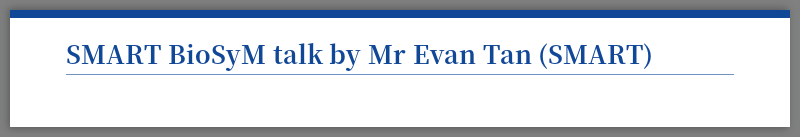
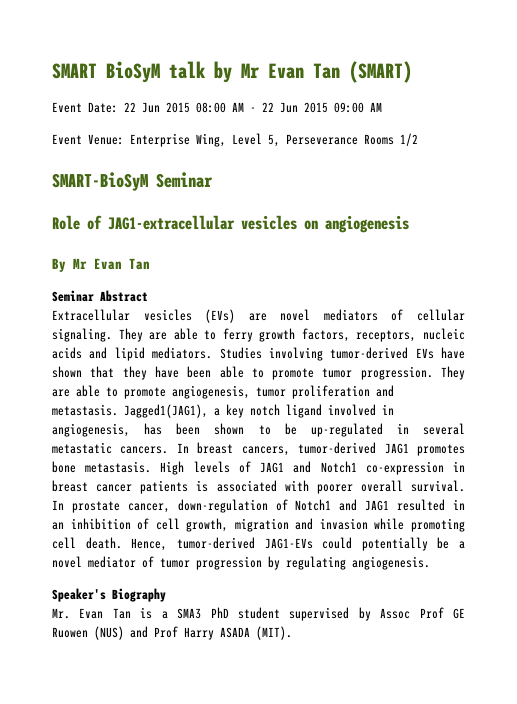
(654, 56) none -> [52,102,382,113] [52,133,418,147] [52,172,213,191] [52,215,409,233] [52,258,150,272] [52,290,148,302] [52,309,465,323] [52,328,465,342] [52,347,465,361] [52,366,466,380] [52,385,394,399] [52,404,394,418] [52,423,465,437] [52,442,465,456] [52,461,466,475] [52,480,465,494] [52,499,466,513] [52,518,465,532] [52,537,465,551] [52,556,430,570] [52,588,166,602] [52,607,466,621] [52,626,292,640] // Event Date: 22 Jun 2015 08:00 AM - 22 Jun 2015 09:00 AM // Event Venue: Enterprise Wing, Level 5, Perseverance Rooms 1/2 // SMART-BioSyM Seminar // Role of JAG1-extracellular vesicles on angiogenesis // By Mr Evan Tan // Seminar Abstract // Extracellular vesicles (EVs) are novel mediators of cellular signaling. They are able to ferry growth factors, receptors, nucleic acids and lipid mediators. Studies involving tumor-derived EVs have shown that they have been able to promote tumor progression. They are able to promote angiogenesis, tumor proliferation and metastasis. Jagged1(JAG1), a key notch ligand involved in angiogenesis, has been shown to be up-regulated in several metastatic cancers. In breast cancers, tumor-derived JAG1 promotes bone metastasis. High levels of JAG1 and Notch1 co-expression in breast cancer patients is associated with poorer overall survival. In prostate cancer, down-regulation of Notch1 and JAG1 resulted in an inhibition of cell growth, migration and invasion while promoting cell death. Hence, tumor-derived JAG1-EVs could potentially be a novel mediator of tumor progression by regulating angiogenesis. // Speaker's Biography // Mr. Evan Tan is a SMA3 PhD student supervised by Assoc Prof GE Ruowen (NUS) and Prof Harry ASADA (MIT).

